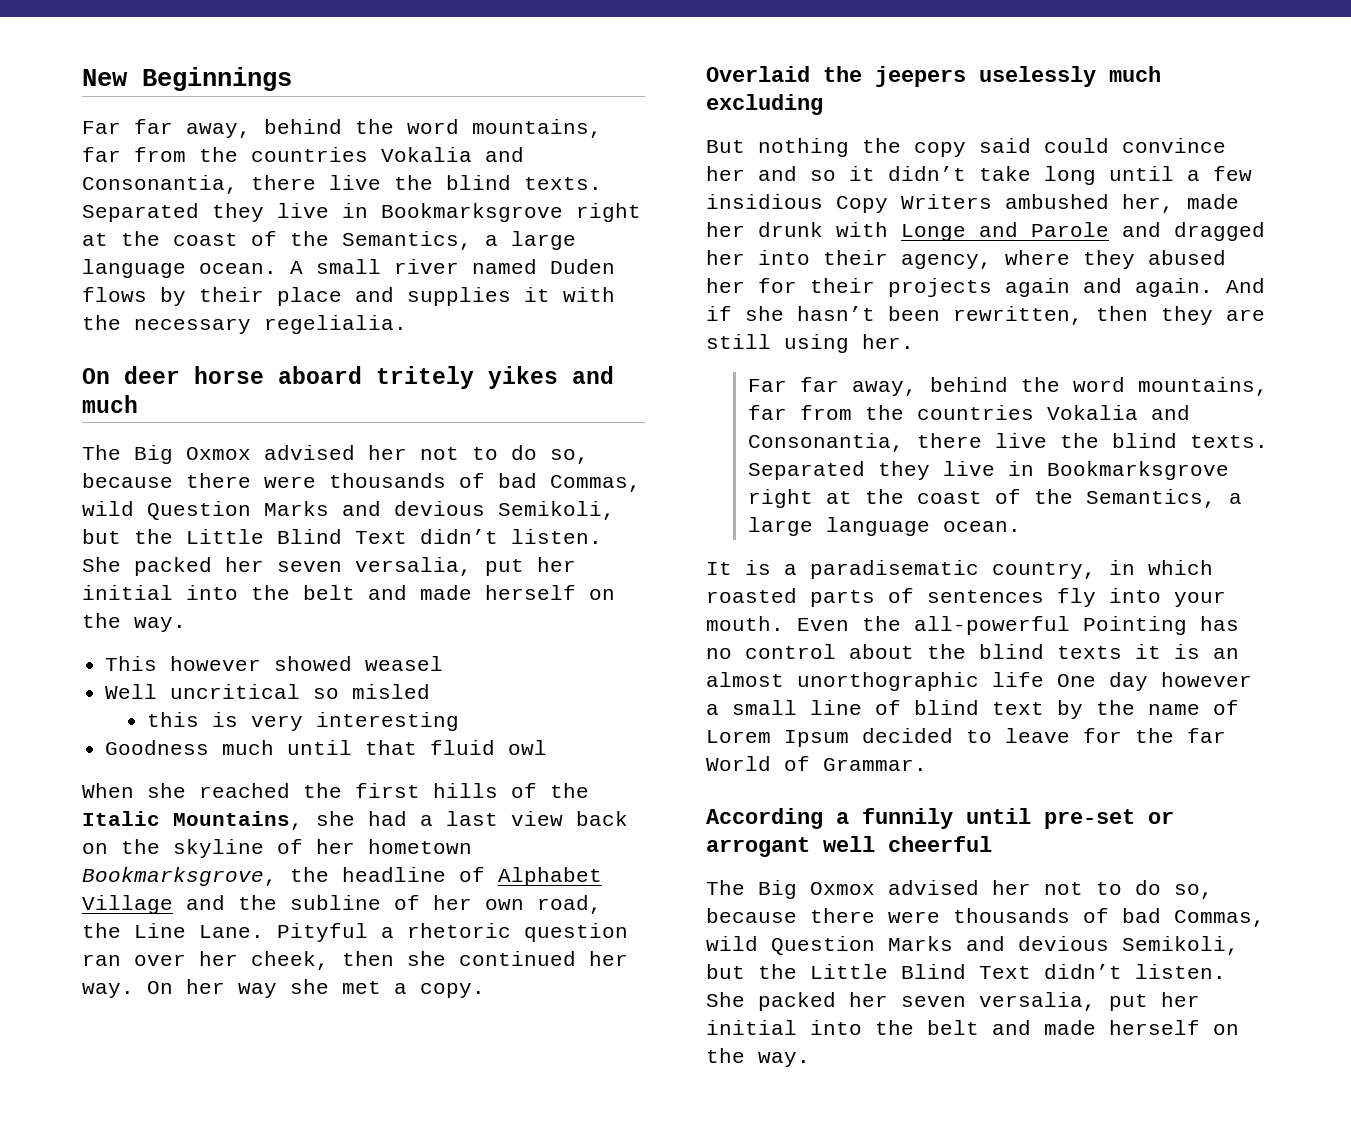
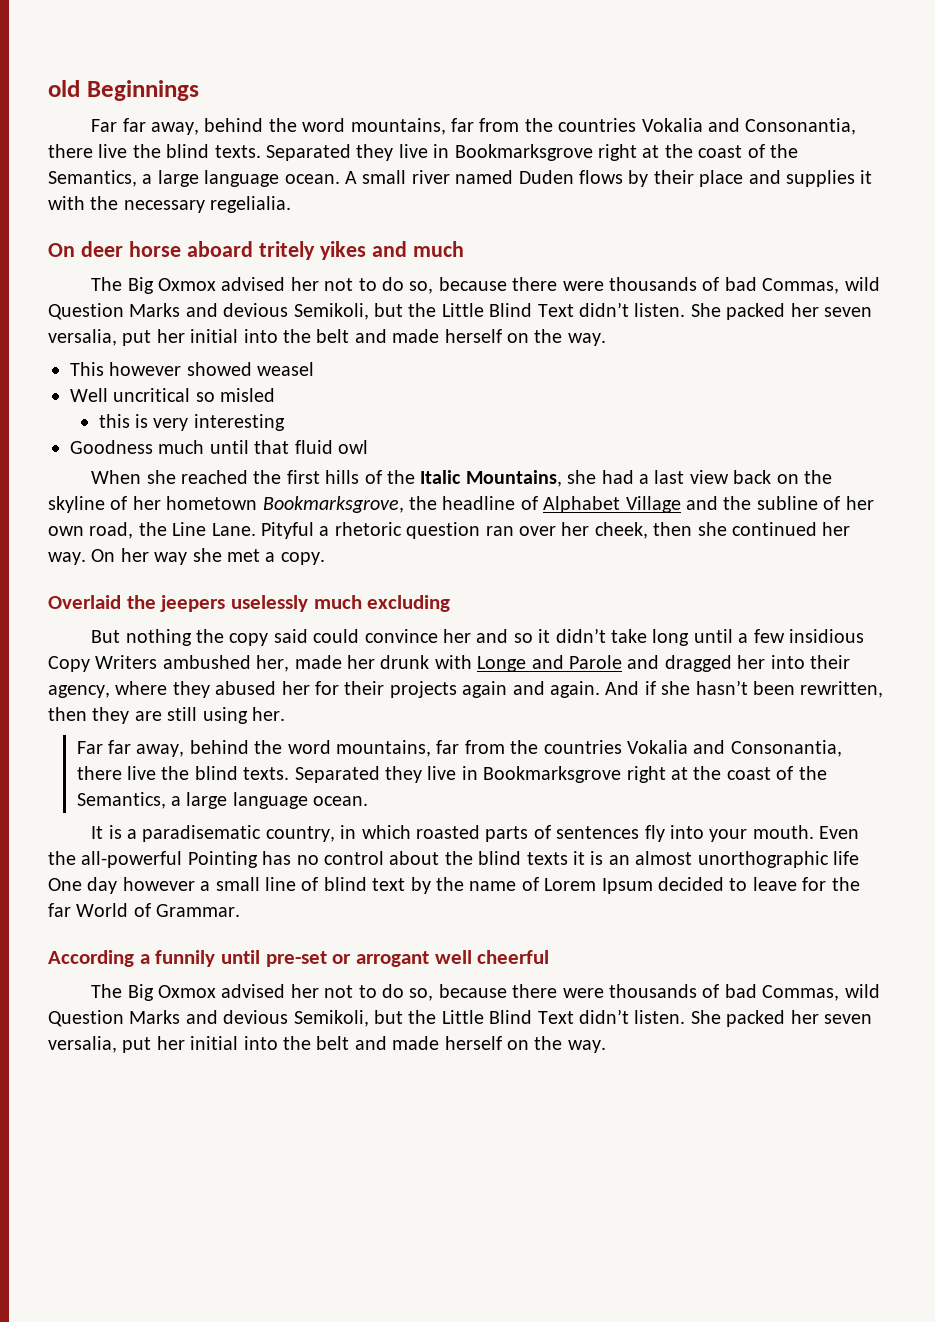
[82,69,128,86] New -> [48,80,80,97] old

